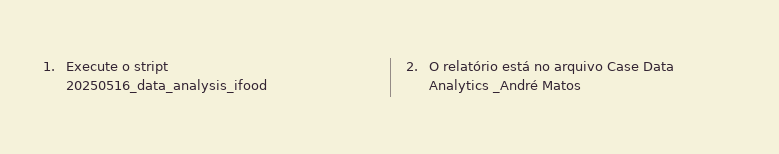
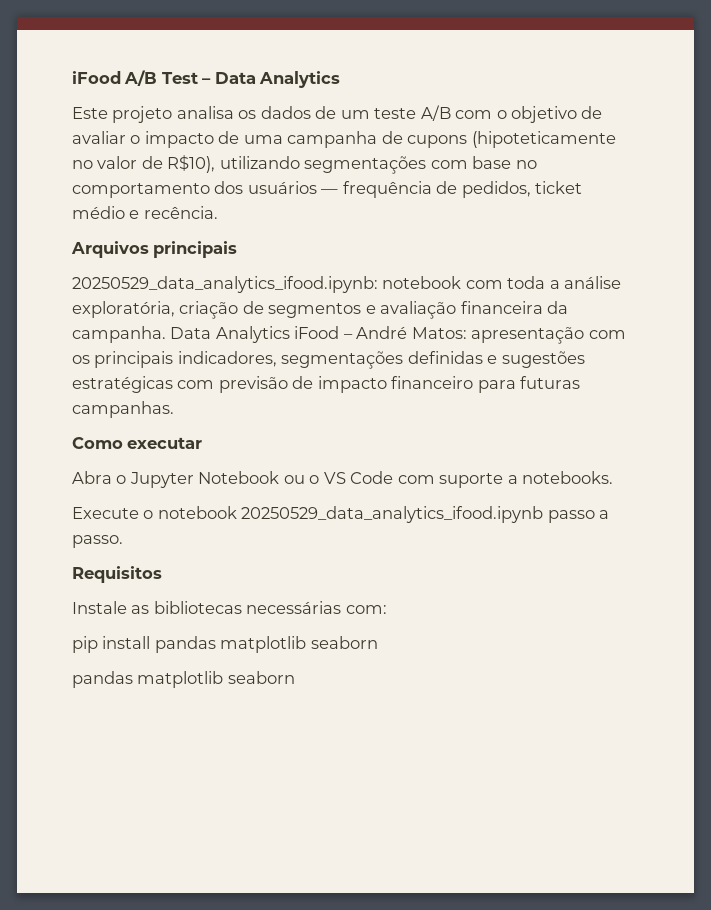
[43,61,169,74] [66,79,268,93] [406,60,675,74] [429,79,582,93] 1. Execute o stript 20250516_data_analysis_ifood // 2. O relatório está no arquivo Case Data Analytics _André Matos -> [72,70,341,88] [72,105,603,123] [72,131,616,148] [72,155,537,174] [72,181,583,198] [72,206,218,219] [71,241,238,258] [72,276,622,293] [72,301,569,319] [72,326,626,344] [72,351,585,369] [72,376,581,393] [72,401,174,418] [72,437,203,449] [72,471,614,488] [72,506,610,523] [72,535,123,548] [72,566,162,583] [72,601,387,614] [72,636,378,653] [72,671,295,688] iFood A/B Test – Data Analytics // Este projeto analisa os dados de um teste A/B com o objetivo de avaliar o impacto de uma campanha de cupons (hipoteticamente no valor de R$10), utilizando segmentações com base no comportamento dos usuários — frequência de pedidos, ticket médio e recência. // Arquivos principais // 20250529_data_analytics_ifood.ipynb: notebook com toda a análise exploratória, criação de segmentos e avaliação financeira da campanha. Data Analytics iFood – André Matos: apresentação com os principais indicadores, segmentações definidas e sugestões estratégicas com previsão de impacto financeiro para futuras campanhas. // Como executar // Abra o Jupyter Notebook ou o VS Code com suporte a notebooks. // Execute o notebook 20250529_data_analytics_ifood.ipynb passo a passo. // Requisitos // Instale as bibliotecas necessárias com: // pip install pandas matplotlib seaborn // pandas matplotlib seaborn

